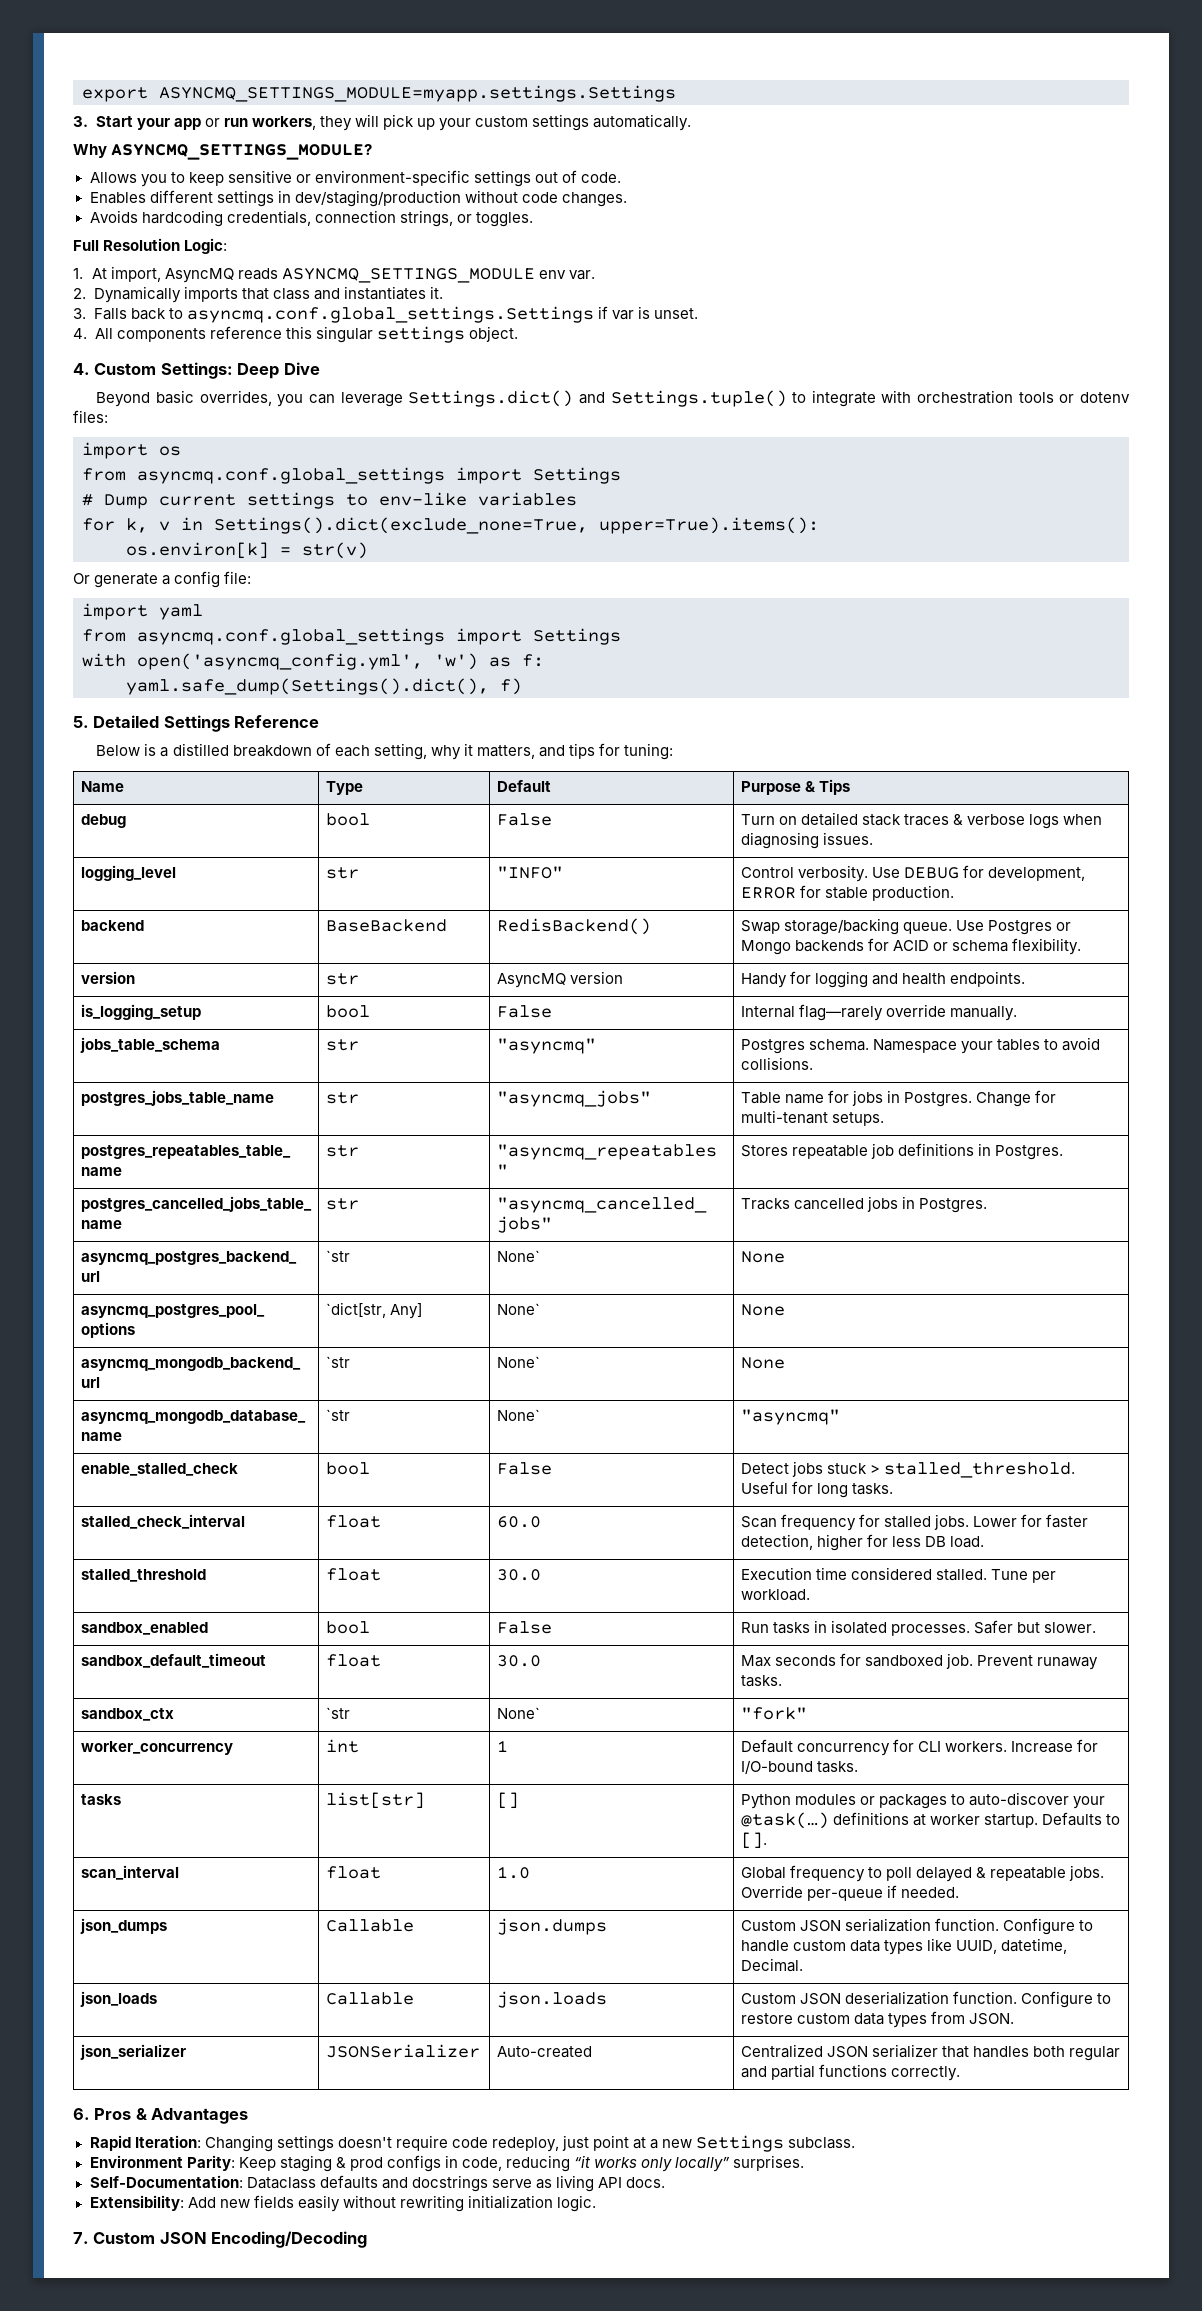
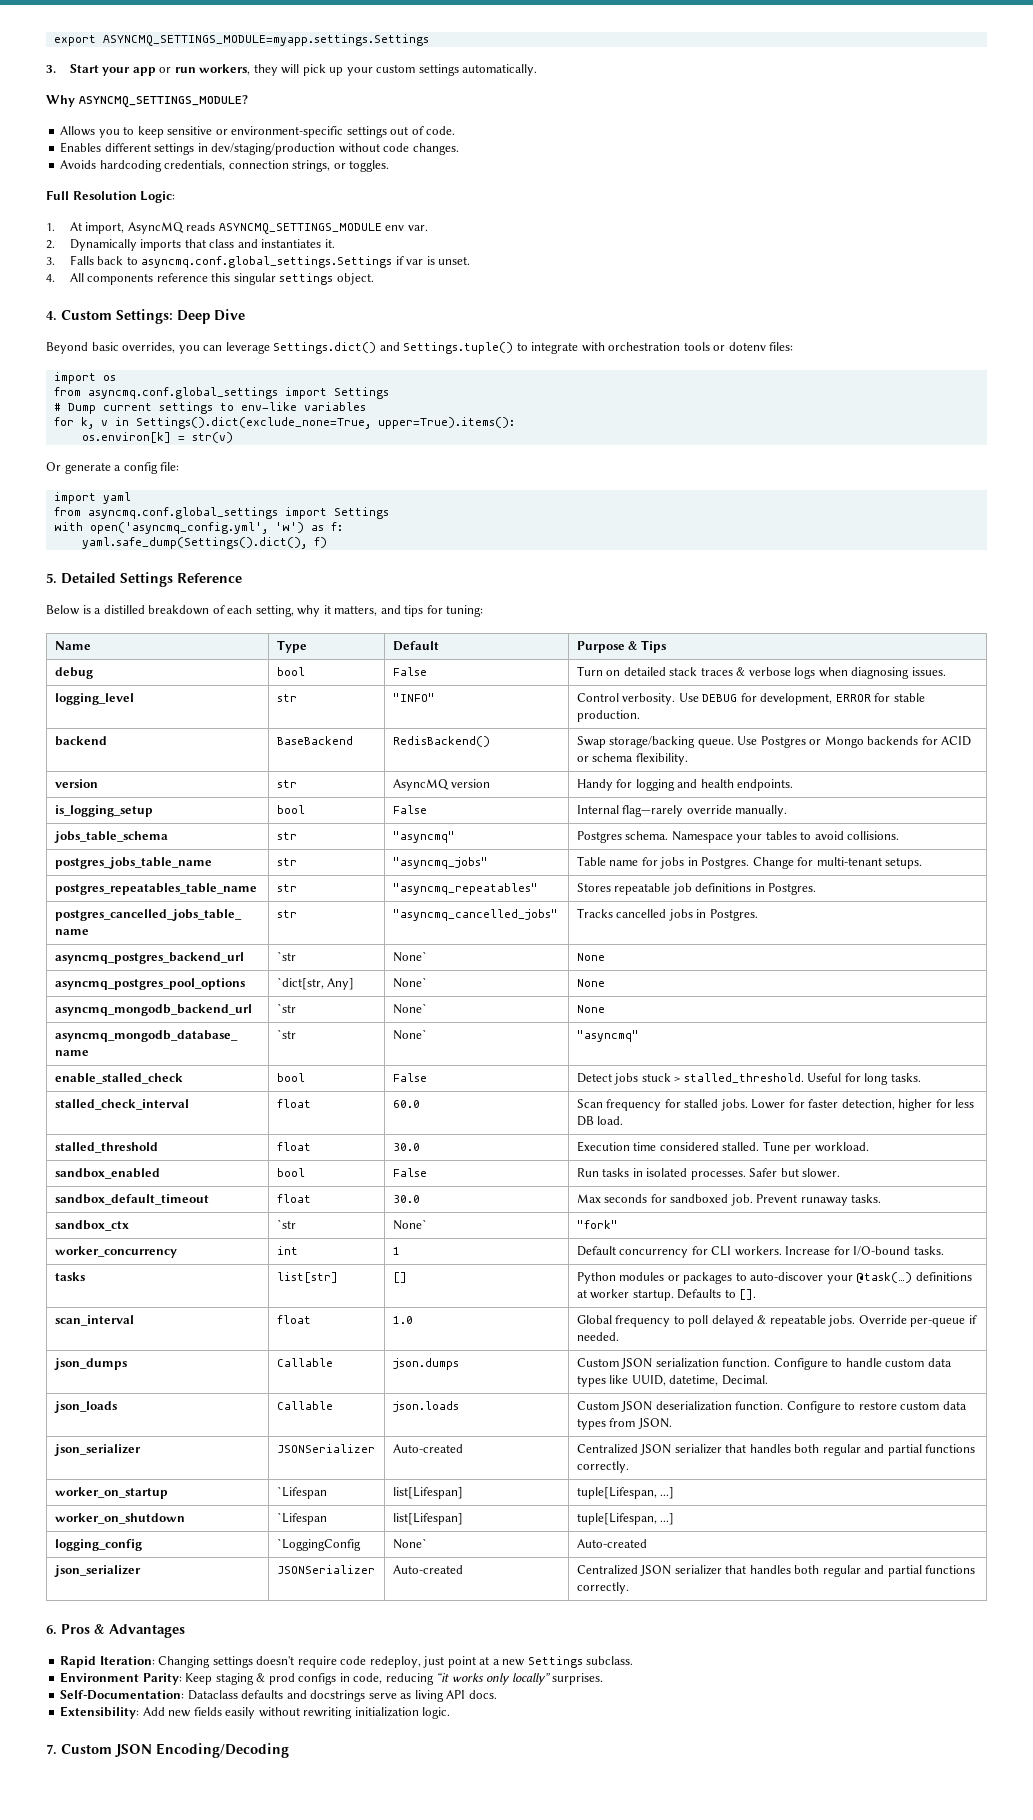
(961, 2073) none -> [54,1487,168,1499] [276,1486,327,1499] [392,1487,463,1499] [576,1487,675,1499] [54,1513,185,1524] [276,1512,327,1525] [392,1513,463,1525] [576,1513,675,1525] [54,1539,142,1551] [276,1538,361,1551] [392,1538,427,1549] [576,1539,647,1548] [53,1565,141,1577] [276,1565,375,1574] [392,1565,463,1574] [576,1565,976,1577] [576,1582,629,1594] // worker_on_startup | `Lifespan | list[Lifespan] | tuple[Lifespan, ...] // worker_on_shutdown | `Lifespan | list[Lifespan] | tuple[Lifespan, ...] // logging_config | `LoggingConfig | None` | Auto-created // json_serializer | JSONSerializer | Auto-created | Centralized JSON serializer that handles both regular and partial functions correctly.

